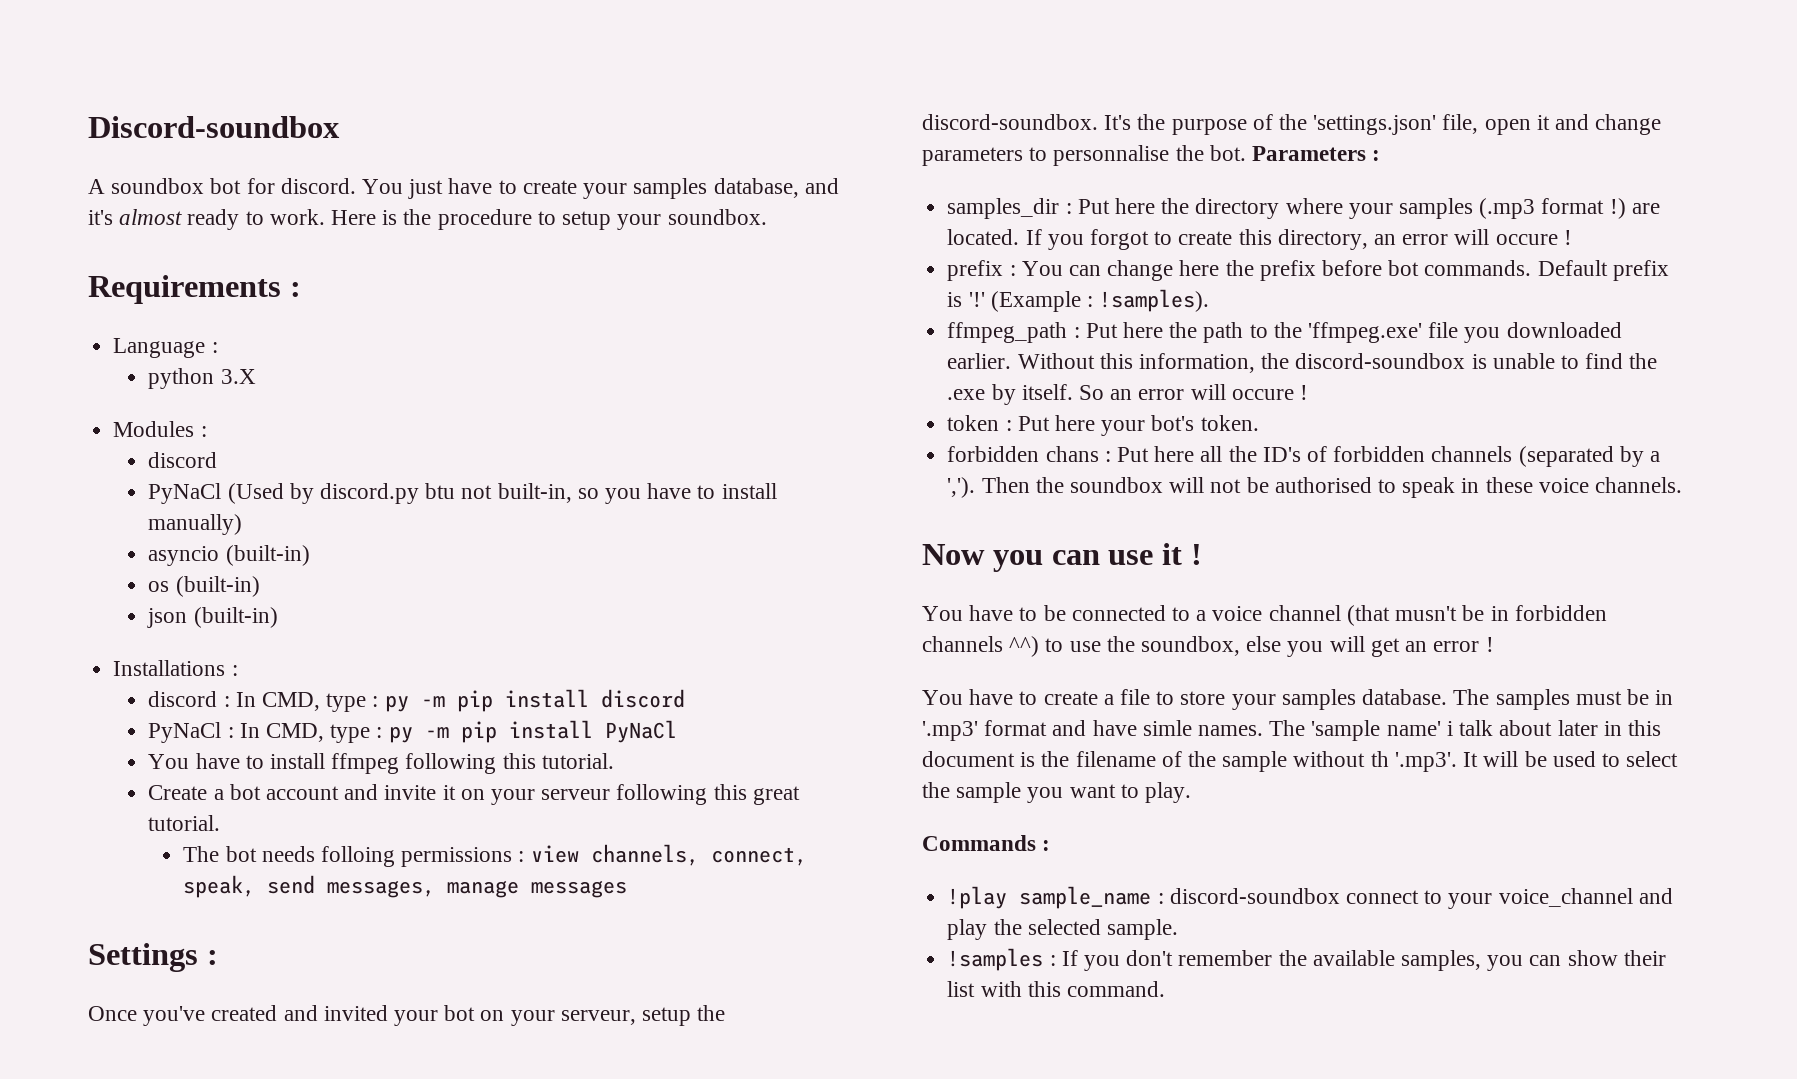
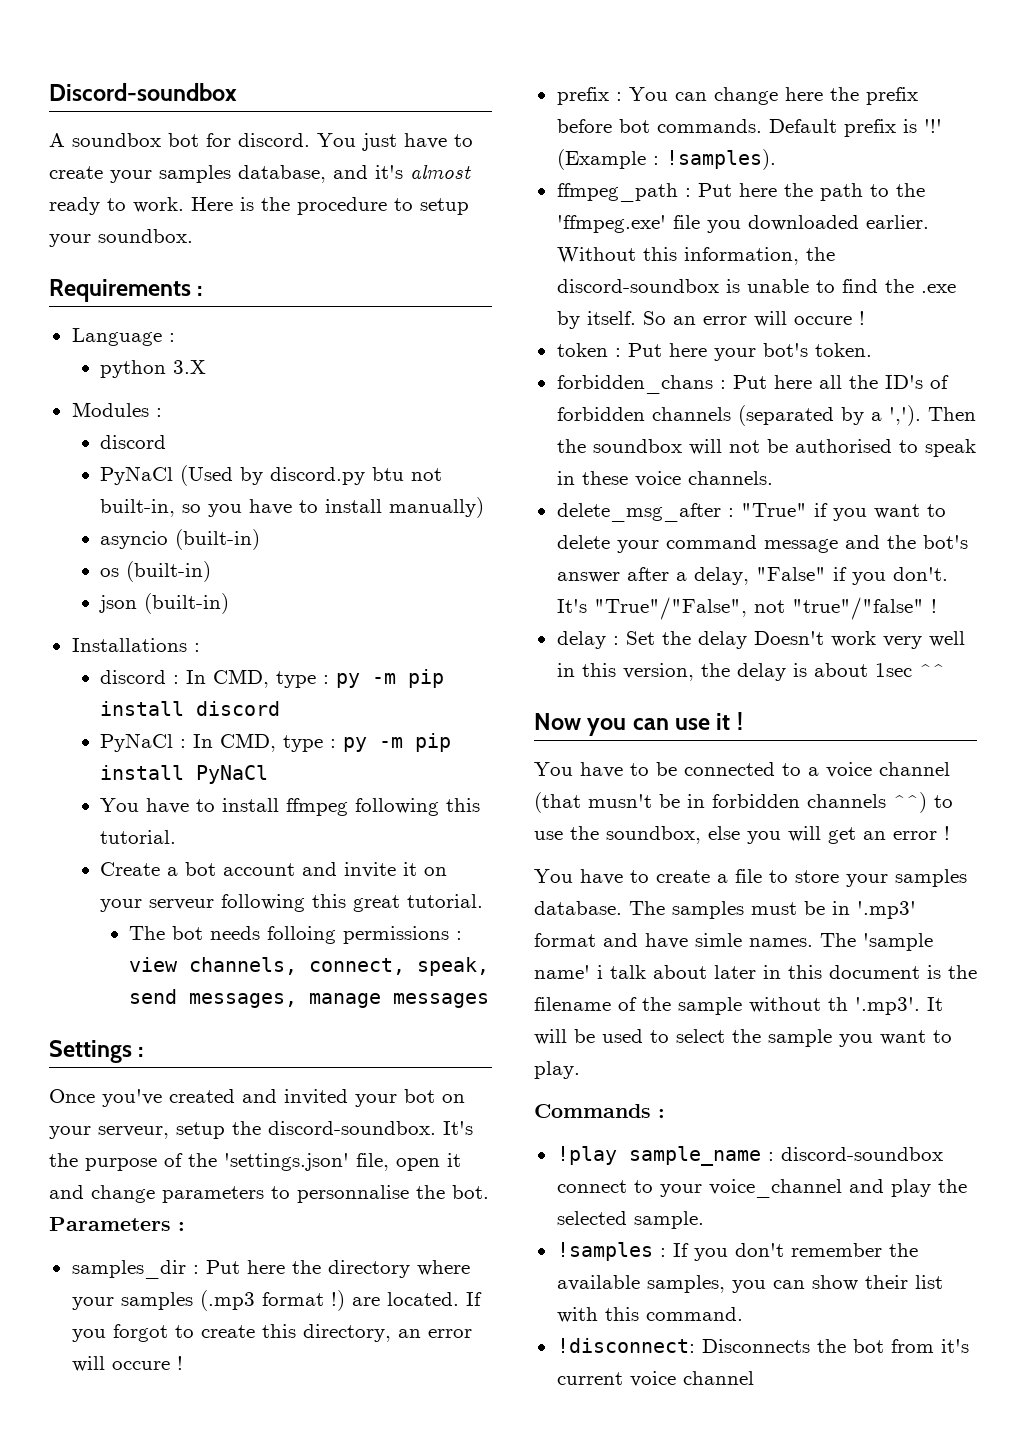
[947,446,1099,462] forbidden chans -> [556,375,713,394] forbidden_chans
(1683, 485) none -> [556,503,946,522] [556,535,968,553] [556,567,948,585] [556,597,937,620] [556,631,965,649] [556,663,945,681] // delete_msg_after : "True" if you want to delete your command message and the bot's answer after a delay, "False" if you don't. It's "True"/"False", not "true"/"false" ! // delay : Set the delay Doesn't work very well in this version, the delay is about 1sec ^^
(1165, 989) none -> [556,1338,969,1353] [556,1371,754,1387] // !disconnect: Disconnects the bot from it's current voice channel

